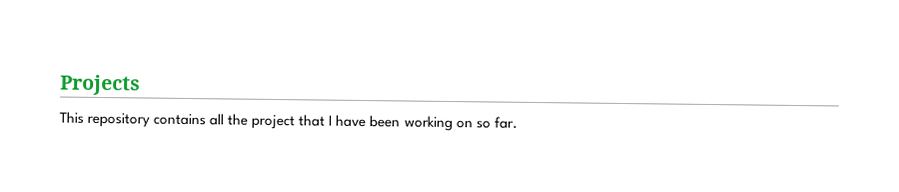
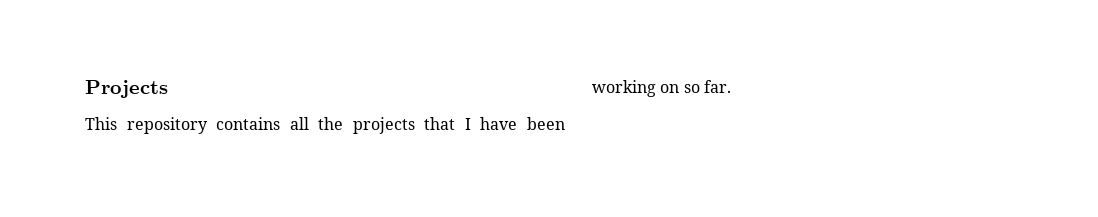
[251,114,296,130] project -> [352,117,415,134] projects

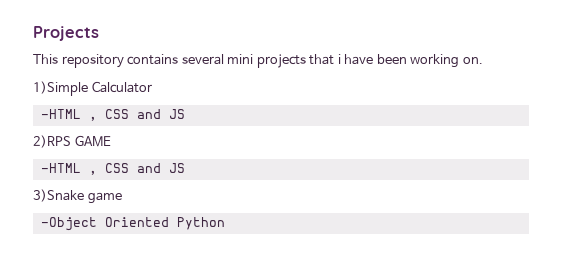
[289,117,344,130] all the -> [181,54,254,65] several mini
[464,118,471,130] I -> [337,54,341,64] i
[660,80,731,93] on so far. -> [462,57,483,64] [33,81,152,96] [40,109,185,121] [33,135,111,148] [40,163,185,175] [33,189,122,204] [40,217,225,231] on. // 1)Simple Calculator // -HTML , CSS and JS // 2)RPS GAME // -HTML , CSS and JS // 3)Snake game // -Object Oriented Python

